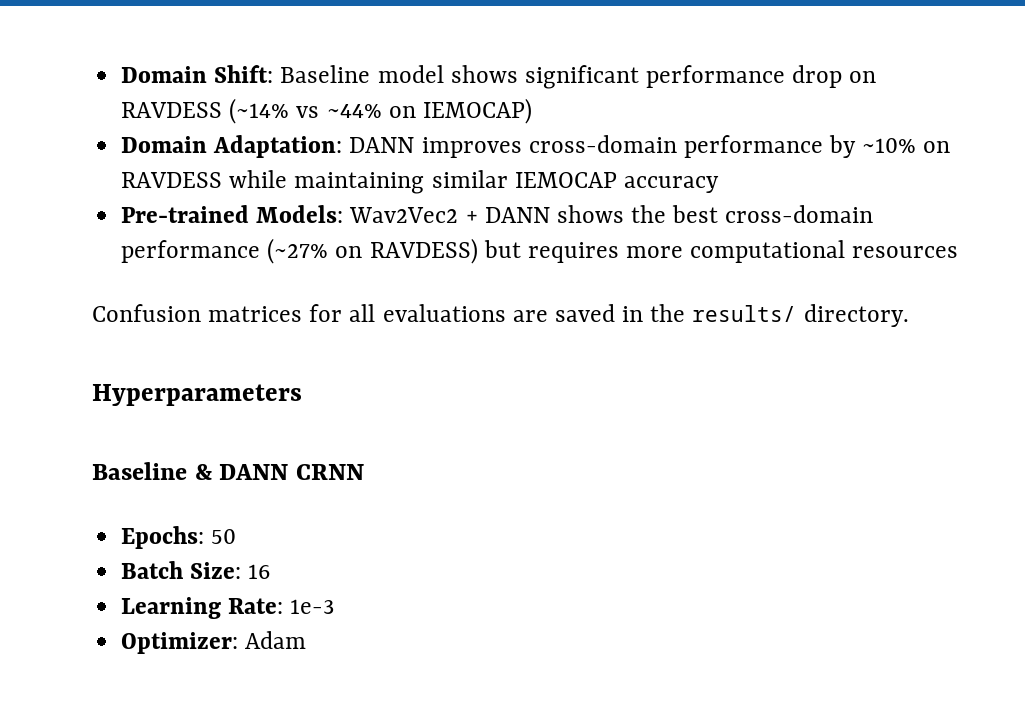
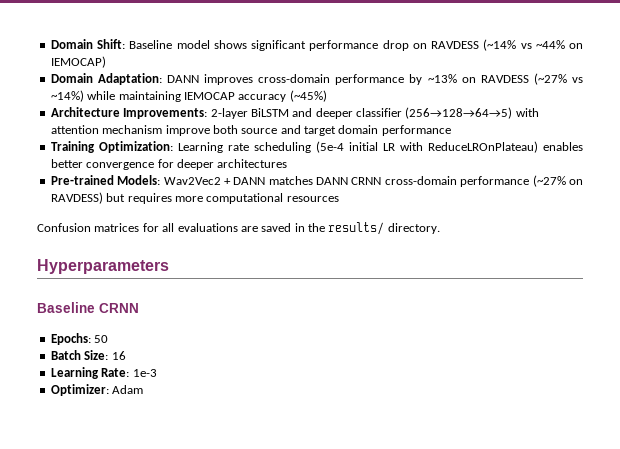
[862,138,951,153] [121,172,223,188] ~10% on RAVDESS -> [427,73,584,85] [50,90,84,102] ~13% on RAVDESS (~27% vs ~14%)
[431,170,508,188] similar -> (181, 96) none
(719, 184) none -> [289,90,327,102] [50,107,539,119] [50,125,451,136] [50,141,583,153] [50,159,288,170] (~45%) // Architecture Improvements: 2-layer BiLSTM and deeper classifier (256→128→64→5) with attention mechanism improve both source and target domain performance // Training Optimization: Learning rate scheduling (5e-4 initial LR with ReduceLROnPlateau) enables better convergence for deeper architectures
[556,205,719,223] shows the best -> [268,176,382,185] matches DANN CRNN
[194,464,289,480] & DANN -> (95, 307) none

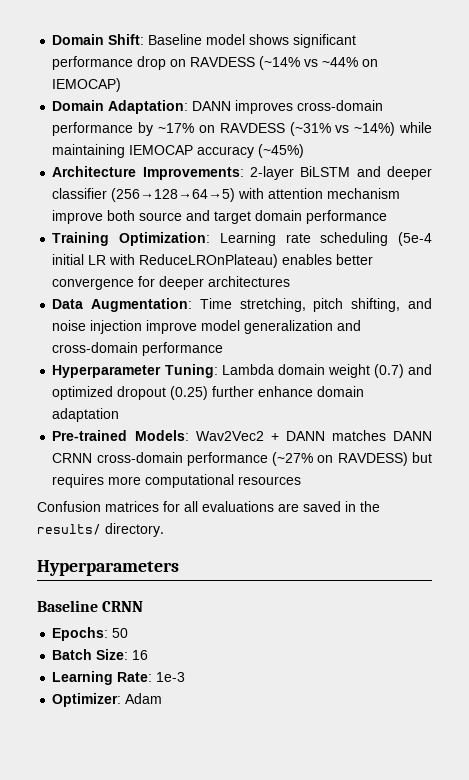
[427,73,567,85] ~13% on RAVDESS (~27% -> [158,122,331,136] ~17% on RAVDESS (~31%
(288, 163) none -> [52,298,432,312] [52,320,362,334] [52,342,224,356] [52,364,433,378] [52,386,365,400] [52,408,120,422] // Data Augmentation: Time stretching, pitch shifting, and noise injection improve model generalization and cross-domain performance // Hyperparameter Tuning: Lambda domain weight (0.7) and optimized dropout (0.25) further enhance domain adaptation

